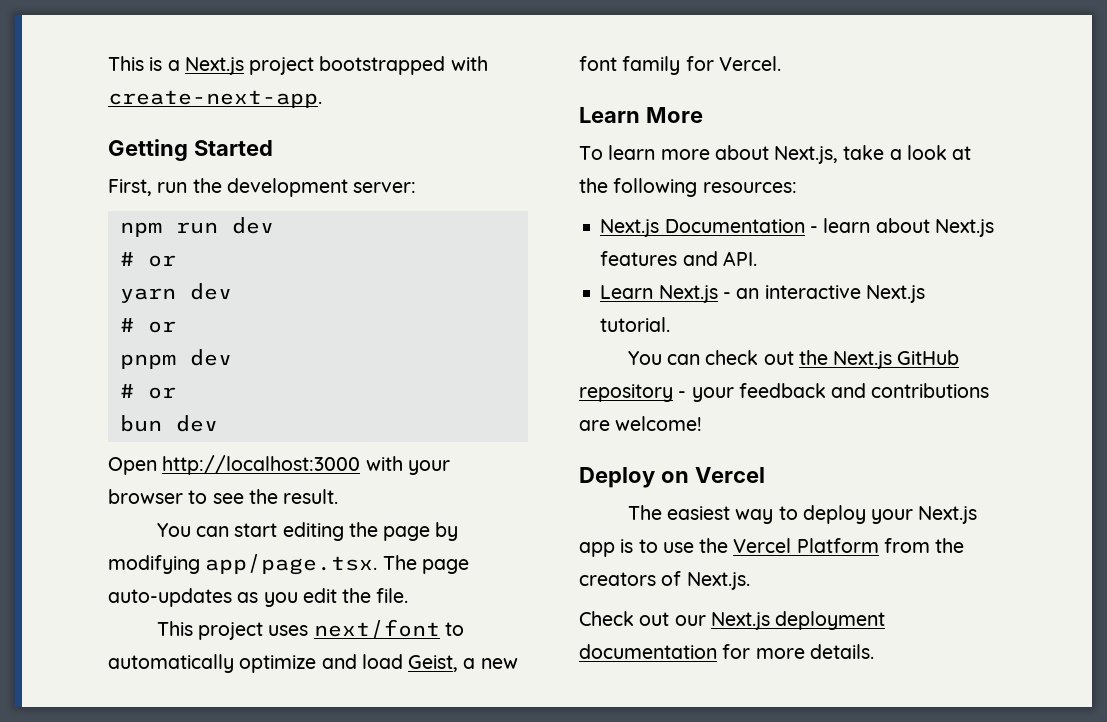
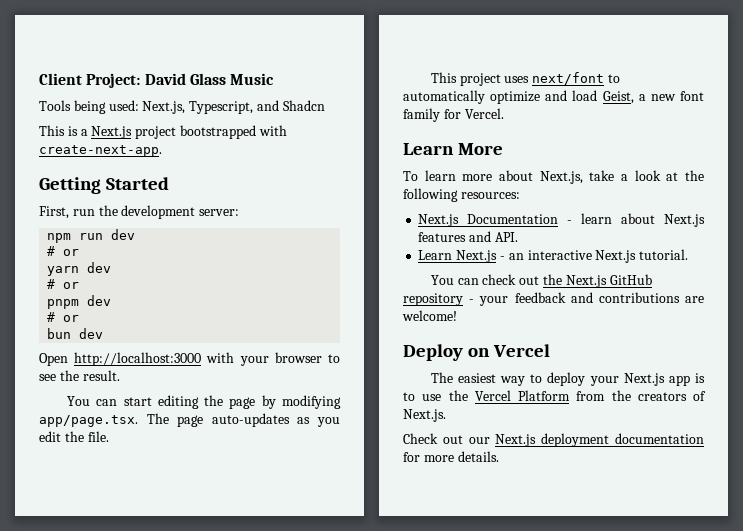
(108, 63) none -> [39,73,275,88] [39,100,325,114] Client Project: David Glass Music // Tools being used: Next.js, Typescript, and Shadcn //

